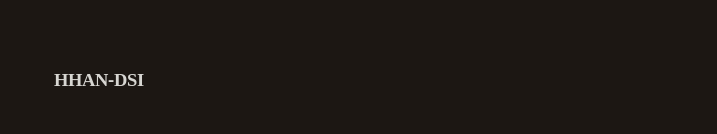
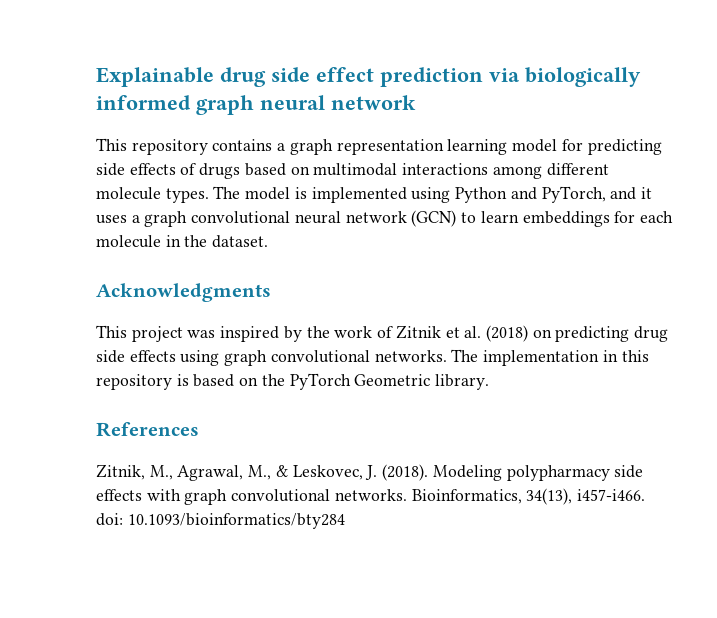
[54,74,144,86] HHAN-DSI -> [96,67,641,87] [96,95,416,115] [96,138,662,155] [96,163,609,179] [96,186,652,203] [96,210,673,227] [96,235,269,248] [96,283,271,302] [96,325,669,342] [96,349,649,366] [96,373,490,390] [96,422,199,437] [96,464,644,481] [96,488,646,505] [96,513,345,529] Explainable drug side effect prediction via biologically informed graph neural network // This repository contains a graph representation learning model for predicting side effects of drugs based on multimodal interactions among different molecule types. The model is implemented using Python and PyTorch, and it uses a graph convolutional neural network (GCN) to learn embeddings for each molecule in the dataset. // Acknowledgments // This project was inspired by the work of Zitnik et al. (2018) on predicting drug side effects using graph convolutional networks. The implementation in this repository is based on the PyTorch Geometric library. // References // Zitnik, M., Agrawal, M., & Leskovec, J. (2018). Modeling polypharmacy side effects with graph convolutional networks. Bioinformatics, 34(13), i457-i466. doi: 10.1093/bioinformatics/bty284

